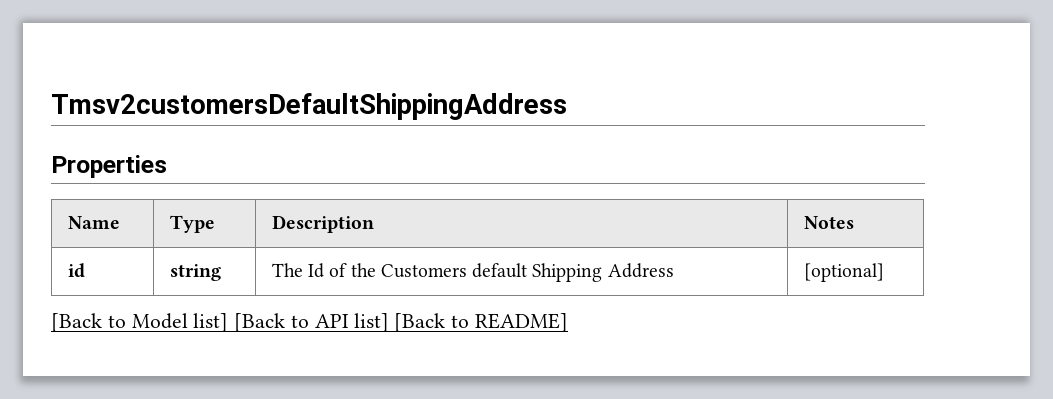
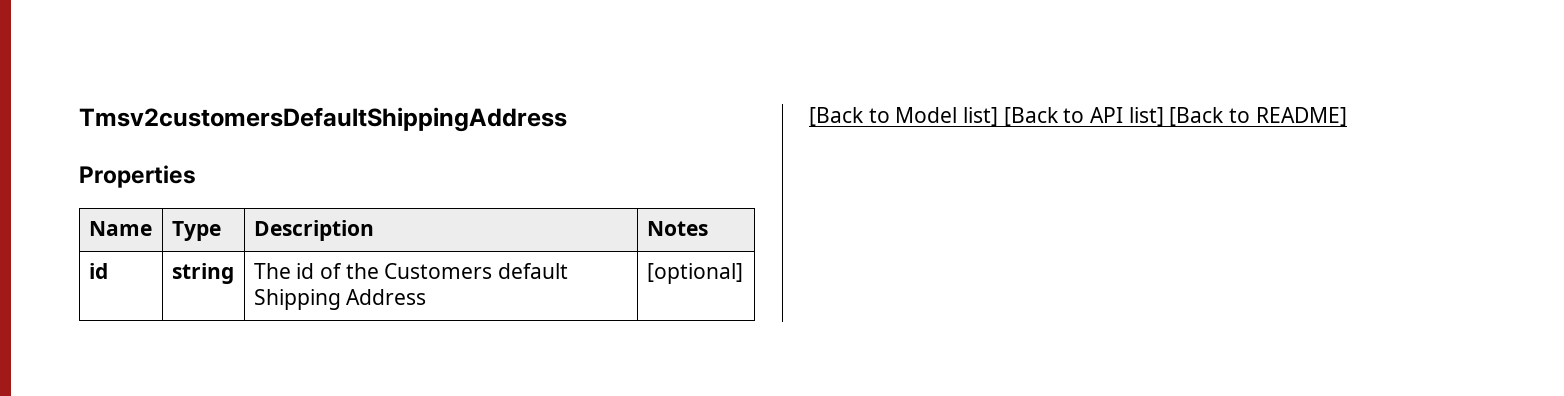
[308,263,325,278] Id -> [296,263,315,279] id

